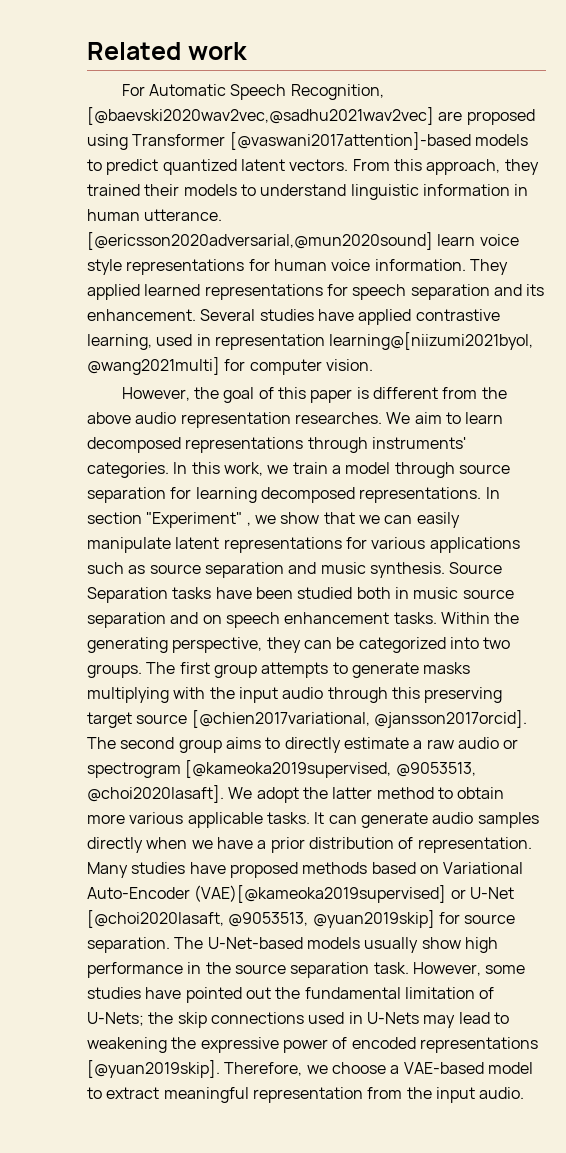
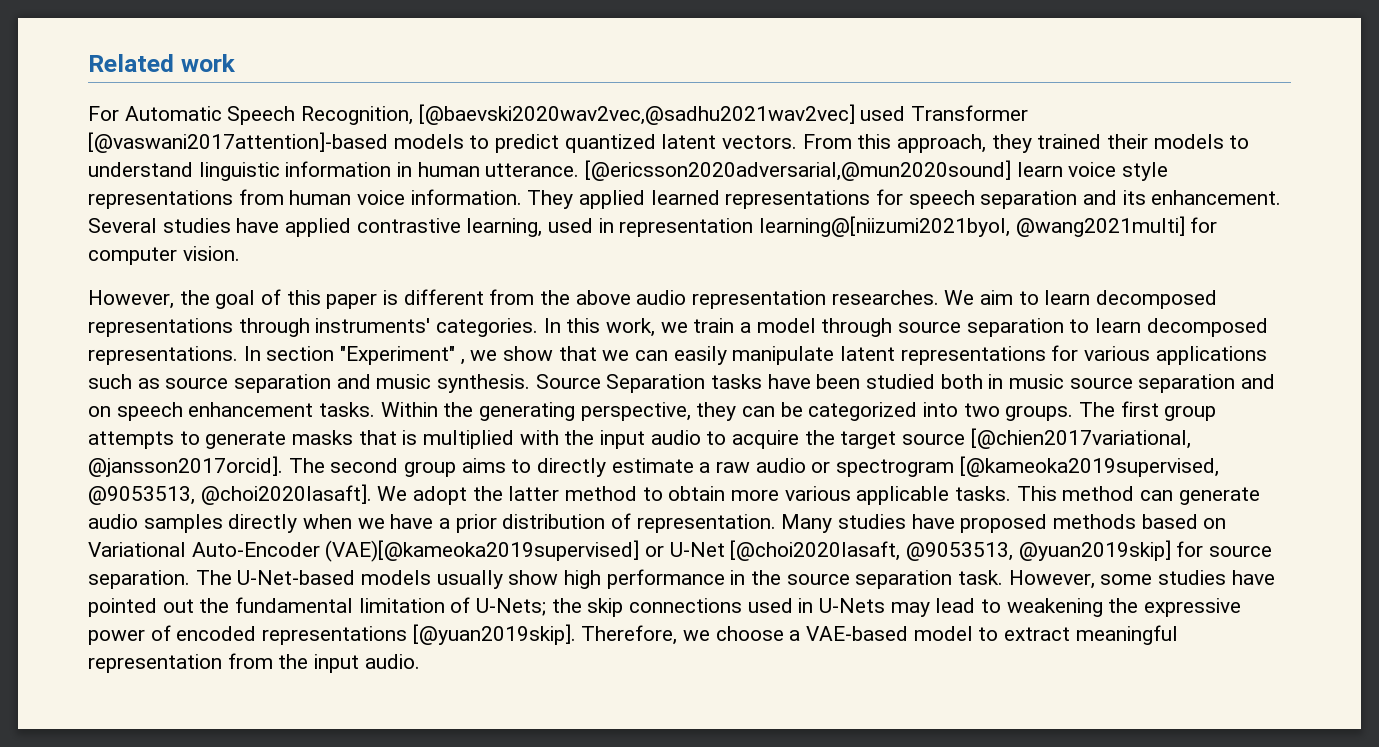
[438,109,535,125] [87,134,128,150] are proposed using -> [860,106,906,121] used
[248,259,270,271] for -> [238,189,284,205] from
[170,487,257,503] for learning -> [1069,318,1142,333] to learn
[87,687,169,703] multiplying -> [358,430,515,449] that is multiplied
[327,687,503,703] through this preserving -> [706,430,835,449] to acquire the
[314,812,325,824] It -> [1016,486,1135,501] This method

